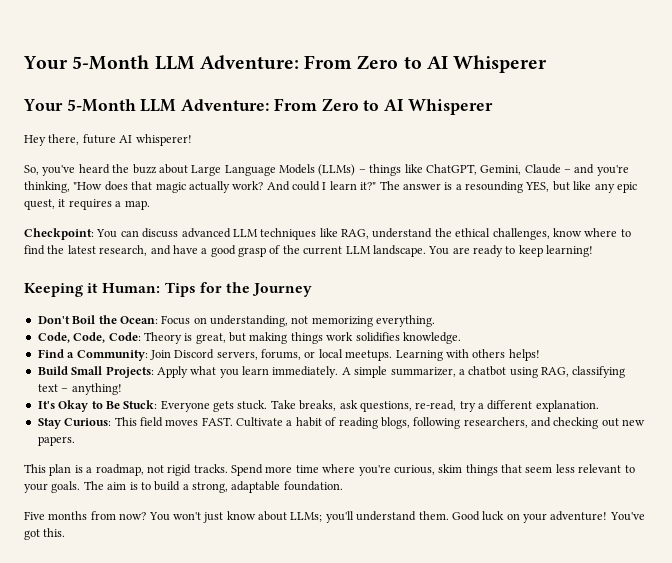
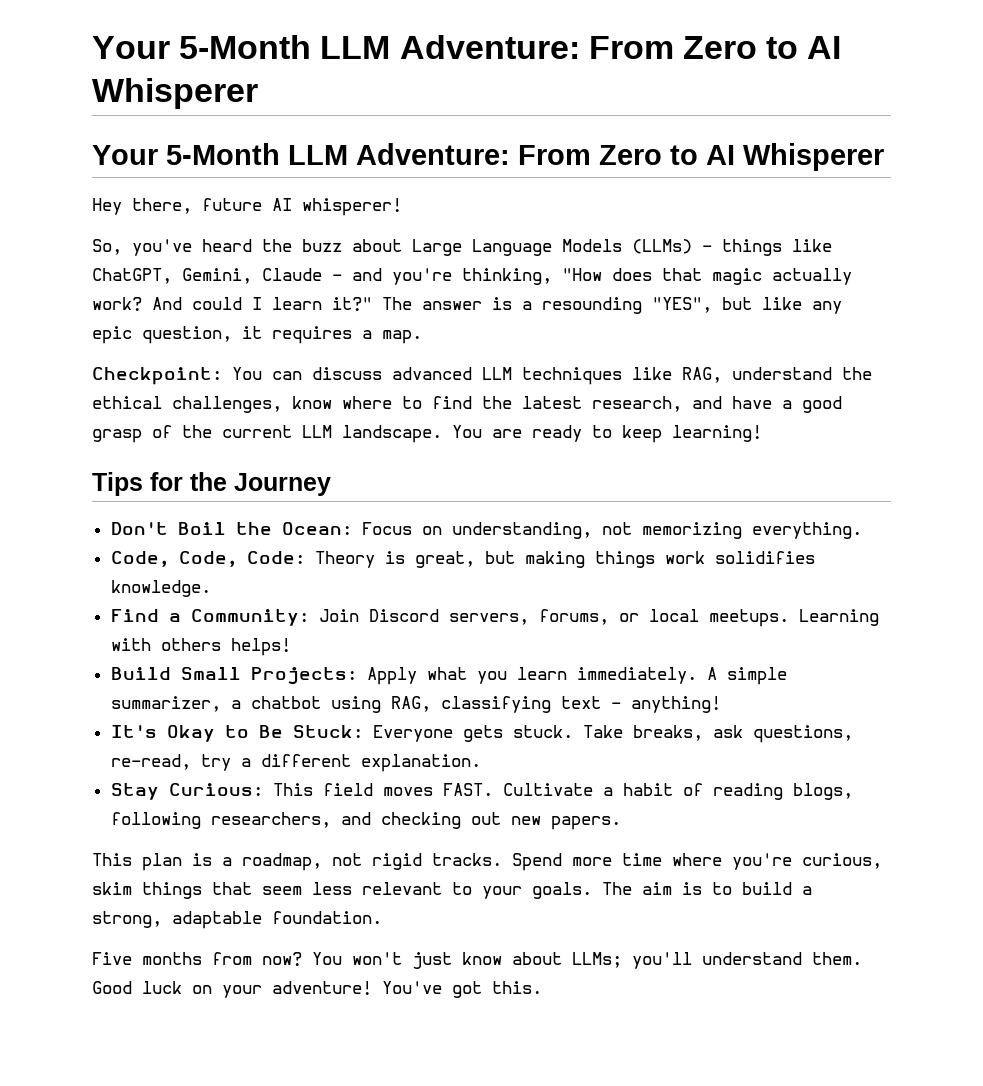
[525,181,550,192] YES, -> [652,297,712,313] "YES",
[24,199,55,210] quest, -> [142,326,232,344] question,
[24,283,161,297] Keeping it Human: -> (762, 433) none

